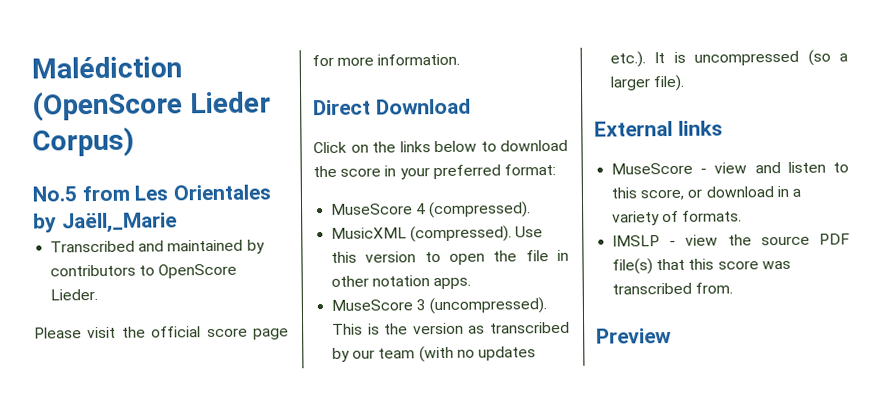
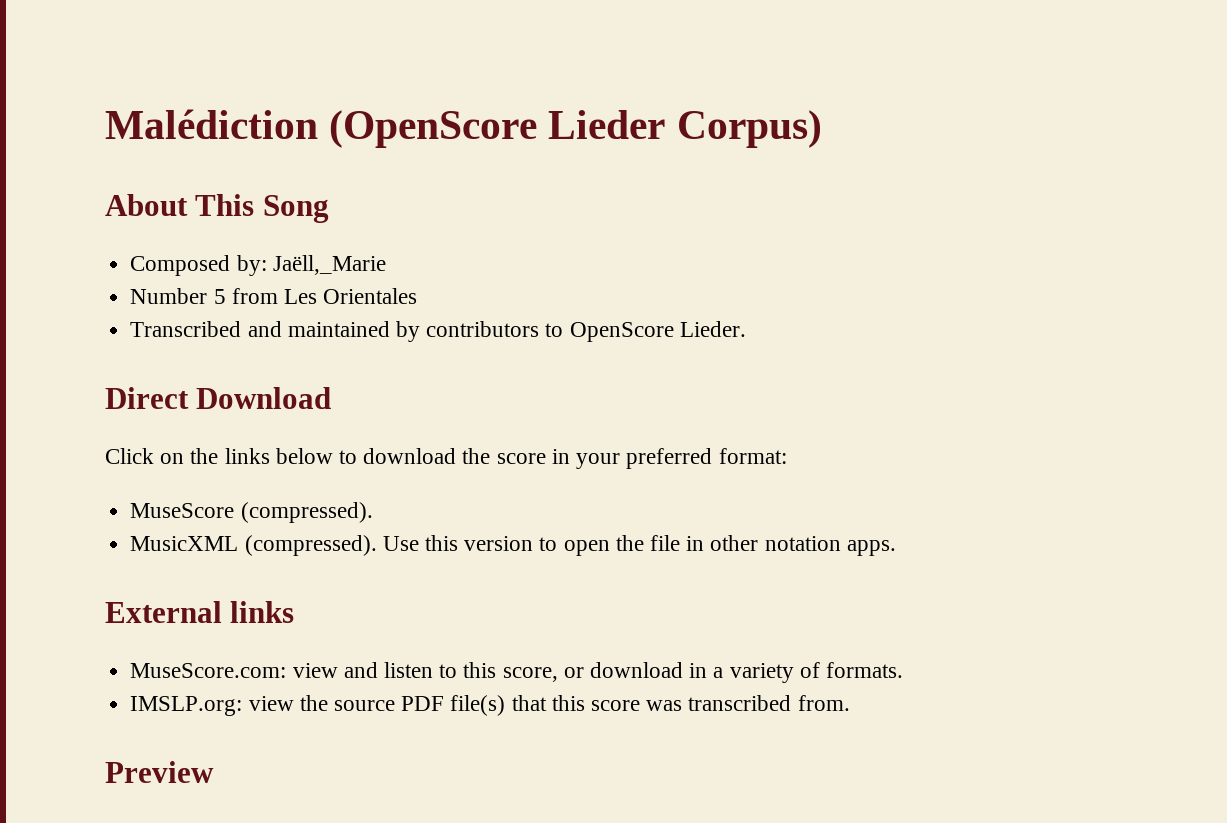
[32,186,77,202] No.5 -> [105,194,329,223] [130,255,386,276] [130,288,226,304] About This Song // Composed by: Jaëll,_Marie // Number 5
[33,212,177,234] by Jaëll,_Marie -> (418, 296) none
[34,326,289,340] [312,53,461,67] // Please visit the official score page for more information. -> (746, 329) none
[416,203,427,215] 4 -> (235, 510) none
[331,297,548,315] [332,321,570,335] [332,345,536,363] [610,49,848,68] [610,74,686,92] // MuseScore 3 (uncompressed). This is the version as transcribed by our team (with no updates etc.). It is uncompressed (so a larger file). -> (896, 548) none
[611,162,708,175] MuseScore - -> [130,663,287,678] MuseScore.com:
[612,235,677,247] IMSLP - -> [130,696,243,716] IMSLP.org:

